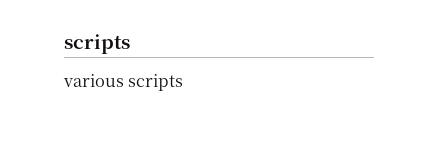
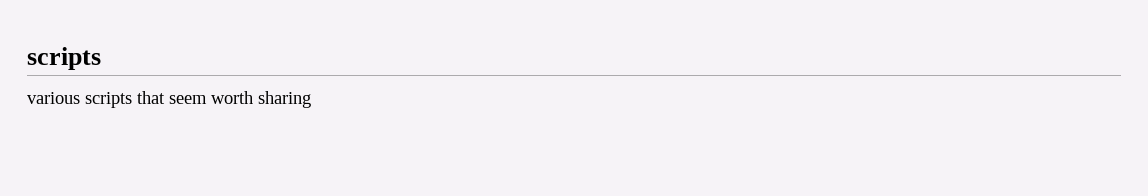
(184, 82) none -> [137,91,311,108] that seem worth sharing

